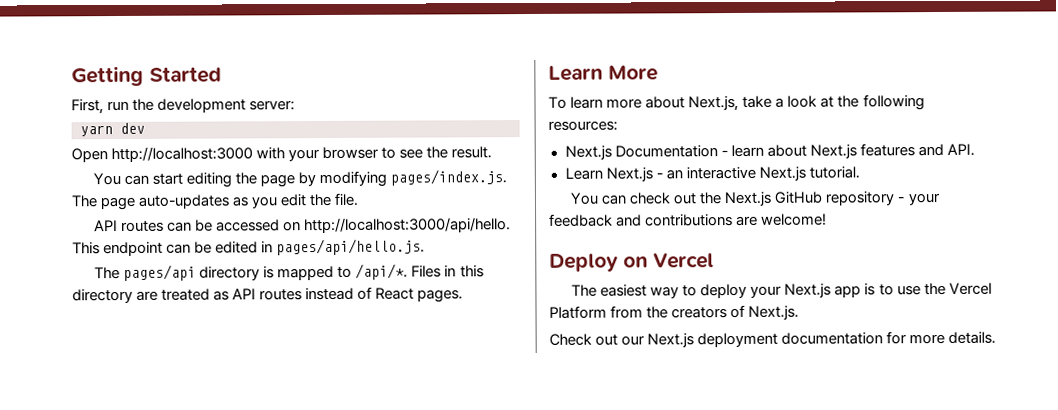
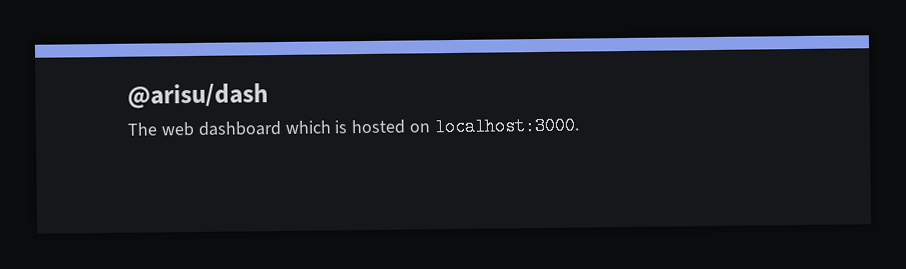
[71,65,222,87] [71,98,296,115] [80,122,145,137] [71,146,493,163] [93,169,508,188] [71,192,360,211] [94,217,512,234] [72,238,426,257] [94,263,484,281] [72,286,464,304] [548,65,658,81] [548,94,925,112] [548,120,618,131] [564,143,975,160] [564,166,860,182] [570,191,941,207] [549,213,828,227] [549,253,714,272] [571,282,992,299] [549,304,800,320] [549,331,997,348] Getting Started // First, run the development server: // yarn dev // Open http://localhost:3000 with your browser to see the result. // You can start editing the page by modifying pages/index.js. The page auto-updates as you edit the file. // API routes can be accessed on http://localhost:3000/api/hello. This endpoint can be edited in pages/api/hello.js. // The pages/api directory is mapped to /api/*. Files in this directory are treated as API routes instead of React pages. // Learn More // To learn more about Next.js, take a look at the following resources: // Next.js Documentation - learn about Next.js features and API. // Learn Next.js - an interactive Next.js tutorial. // You can check out the Next.js GitHub repository - your feedback and contributions are welcome! // Deploy on Vercel // The easiest way to deploy your Next.js app is to use the Vercel Platform from the creators of Next.js. // Check out our Next.js deployment documentation for more details. -> [127,83,269,109] [127,116,581,137] @arisu/dash // The web dashboard which is hosted on localhost:3000.

